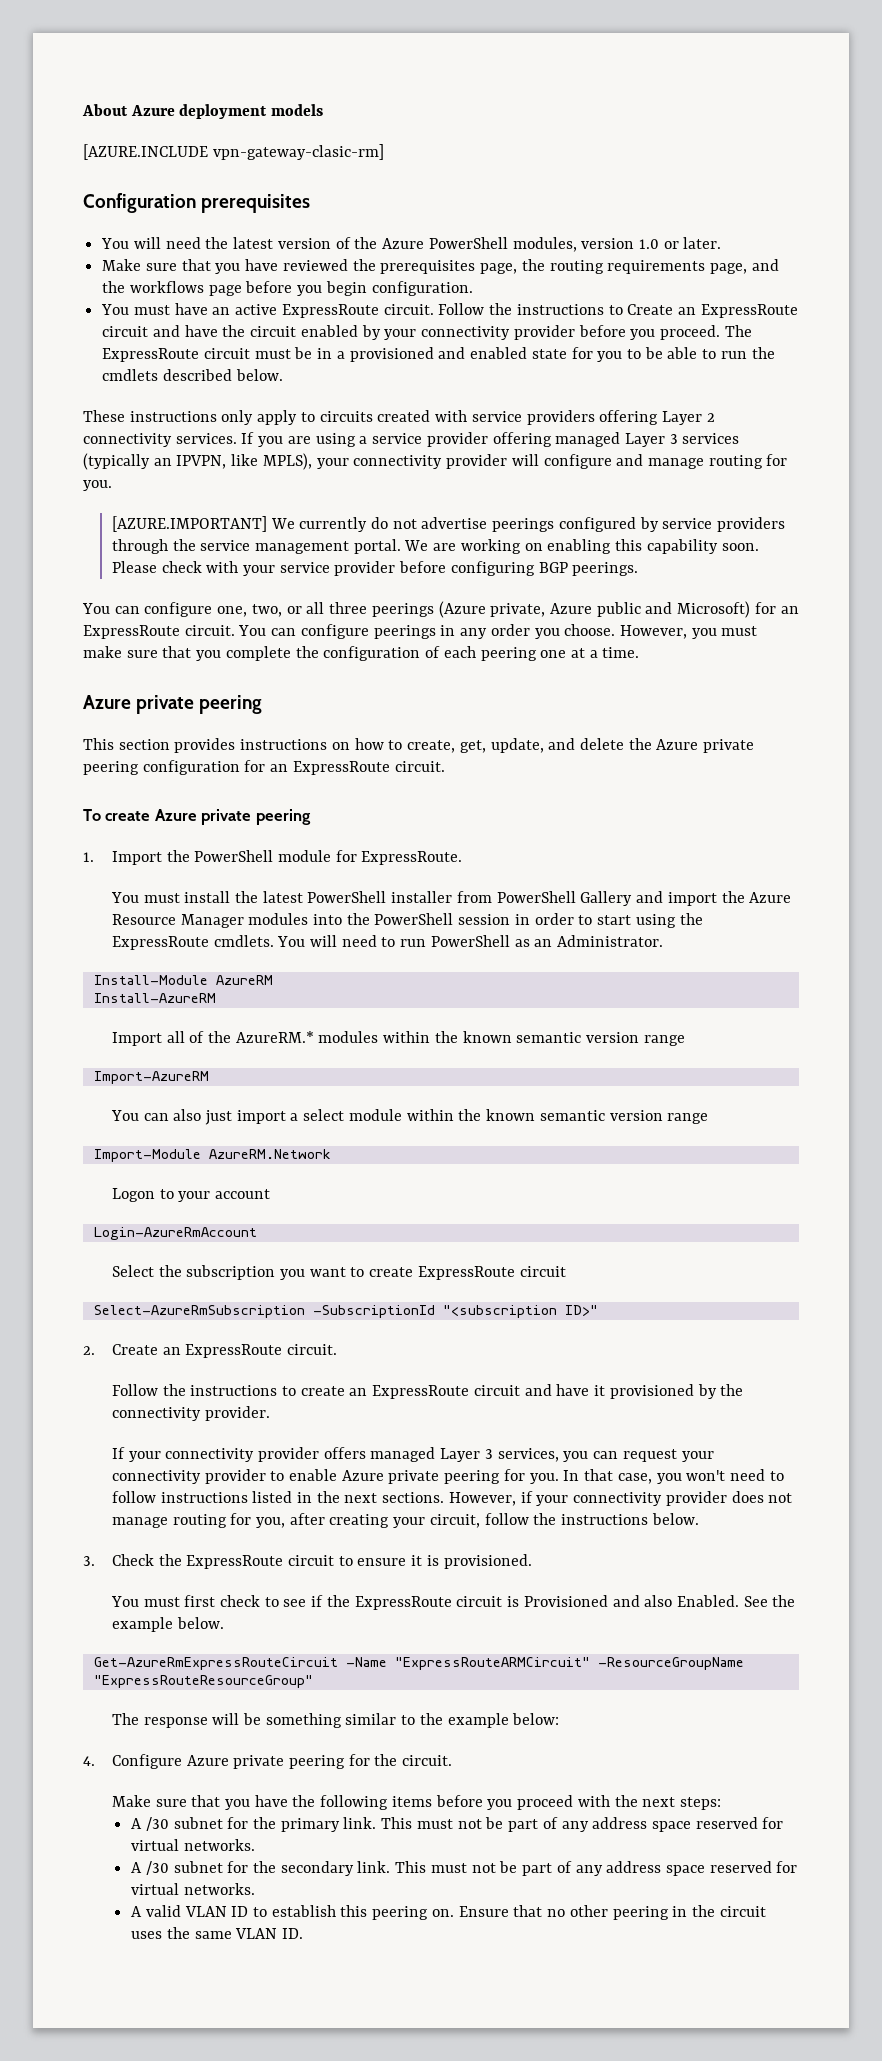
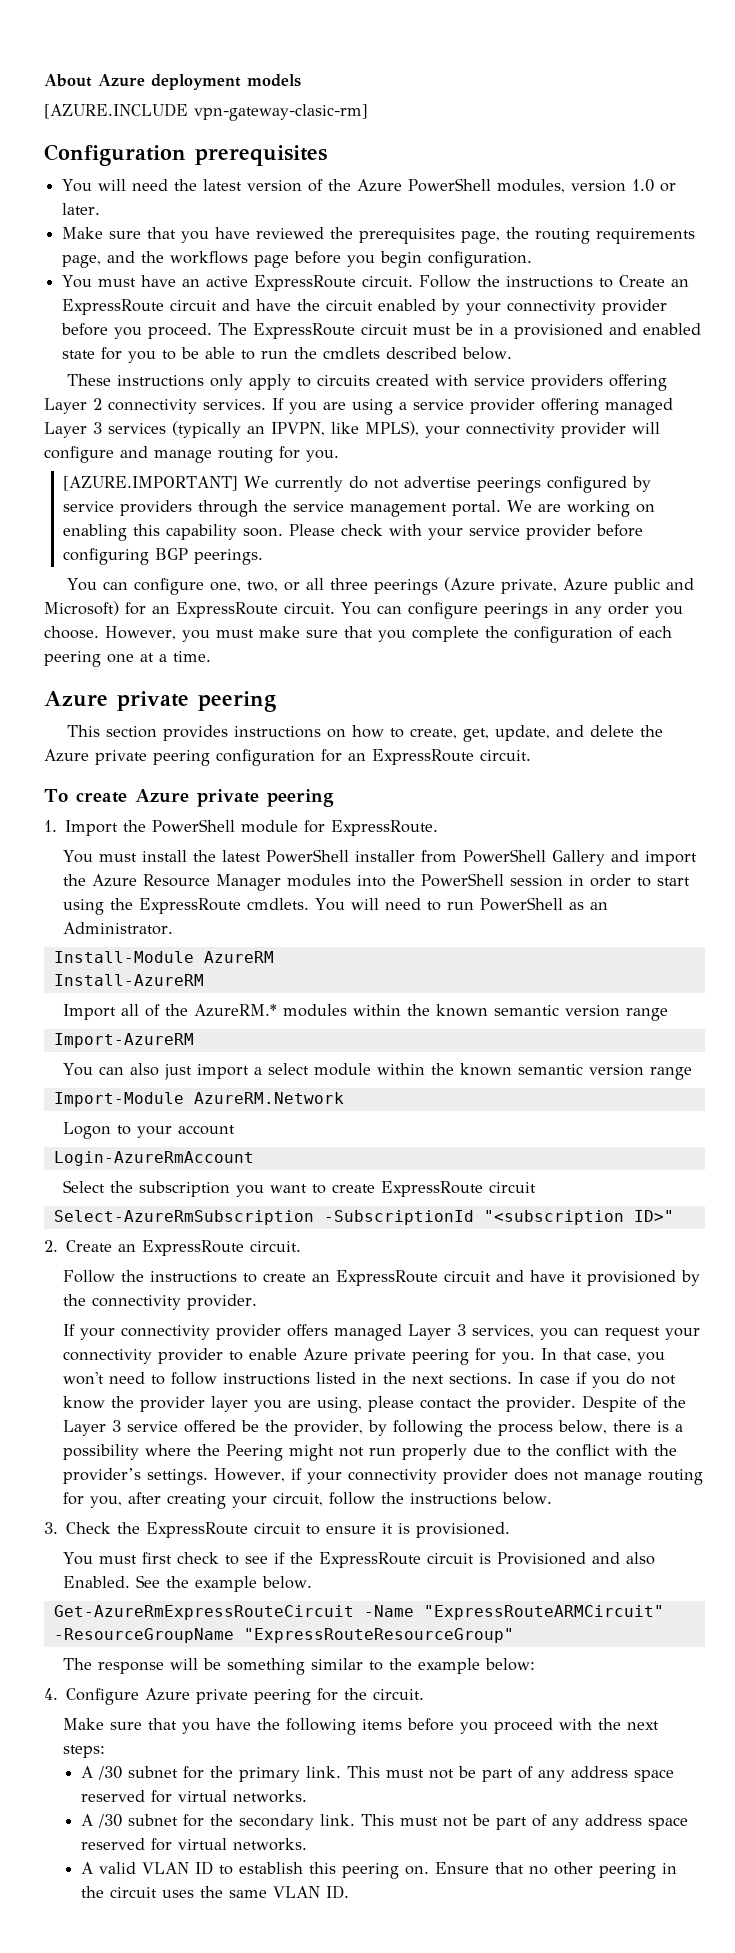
(445, 1497) none -> [517,1372,676,1388] [62,1395,686,1413] [62,1420,683,1437] [62,1444,677,1461] [62,1468,208,1485] In case if you do not know the provider layer you are using, please contact the provider. Despite of the Layer 3 service offered be the provider, by following the process below, there is a possibility where the Peering might not run properly due to the conflict with the provider’s settings.

